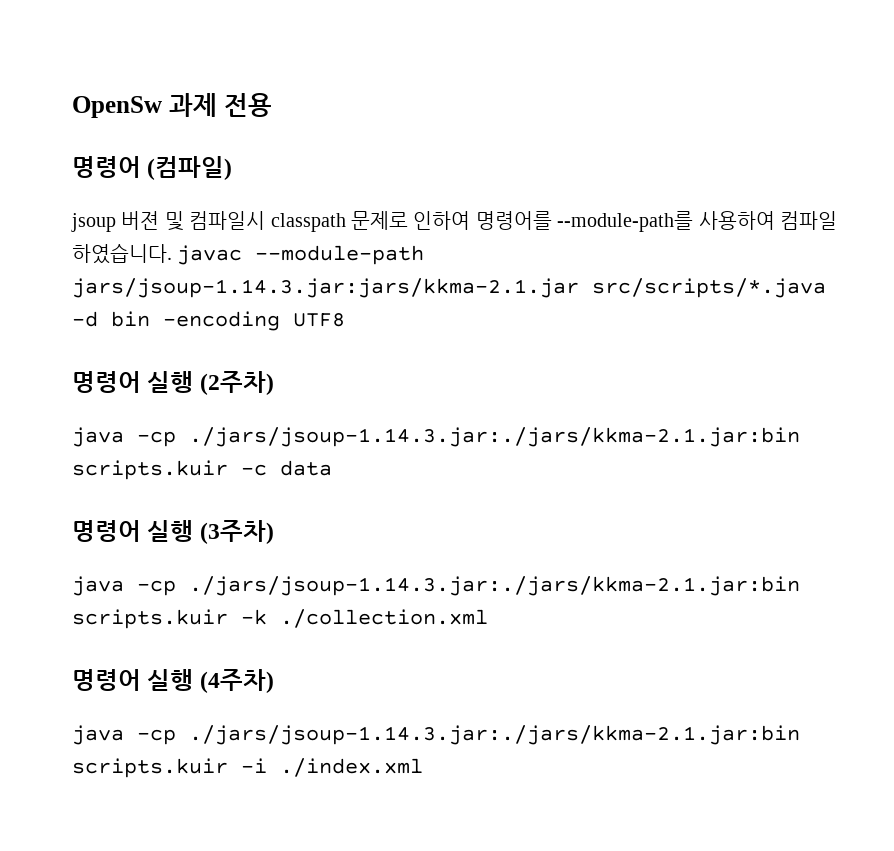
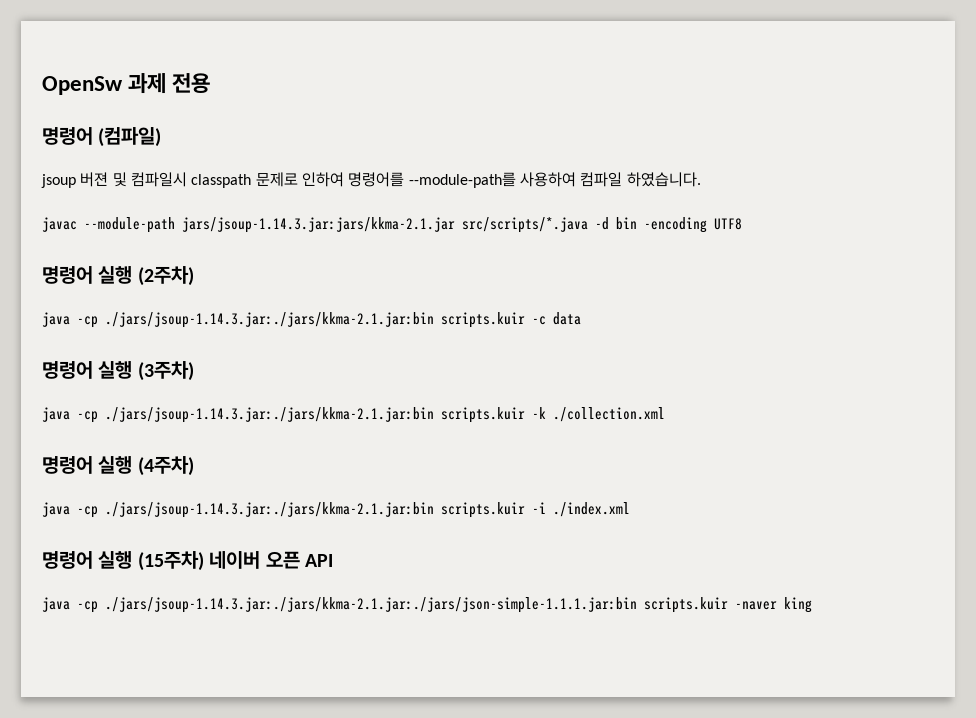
(172, 253) none -> (701, 179) //
(423, 767) none -> [42,551,333,571] [42,597,812,613] // 명령어 실행 (15주차) 네이버 오픈 API // java -cp ./jars/jsoup-1.14.3.jar:./jars/kkma-2.1.jar:./jars/json-simple-1.1.1.jar:bin scripts.kuir -naver king

